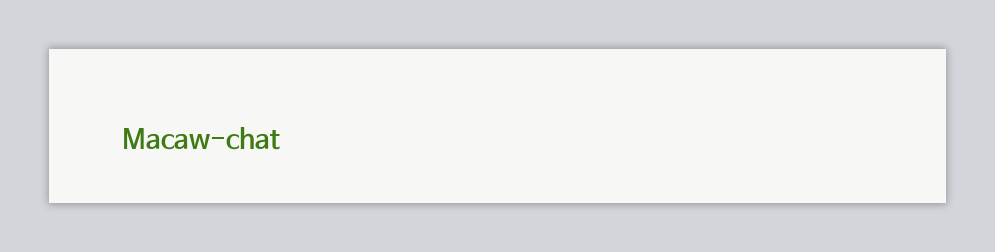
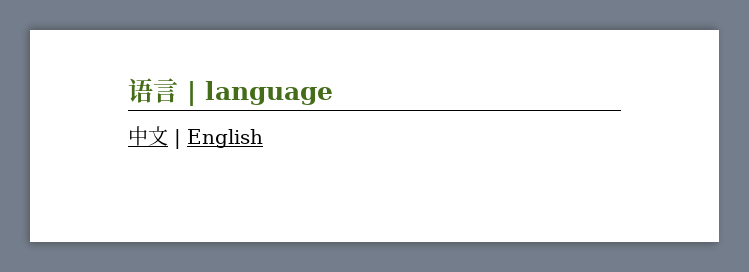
[122,127,280,150] Macaw-chat -> [128,78,333,106] [128,126,263,149] 语言 | language // 中文 | English

